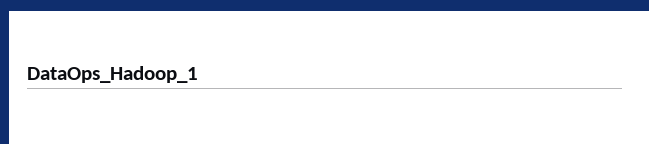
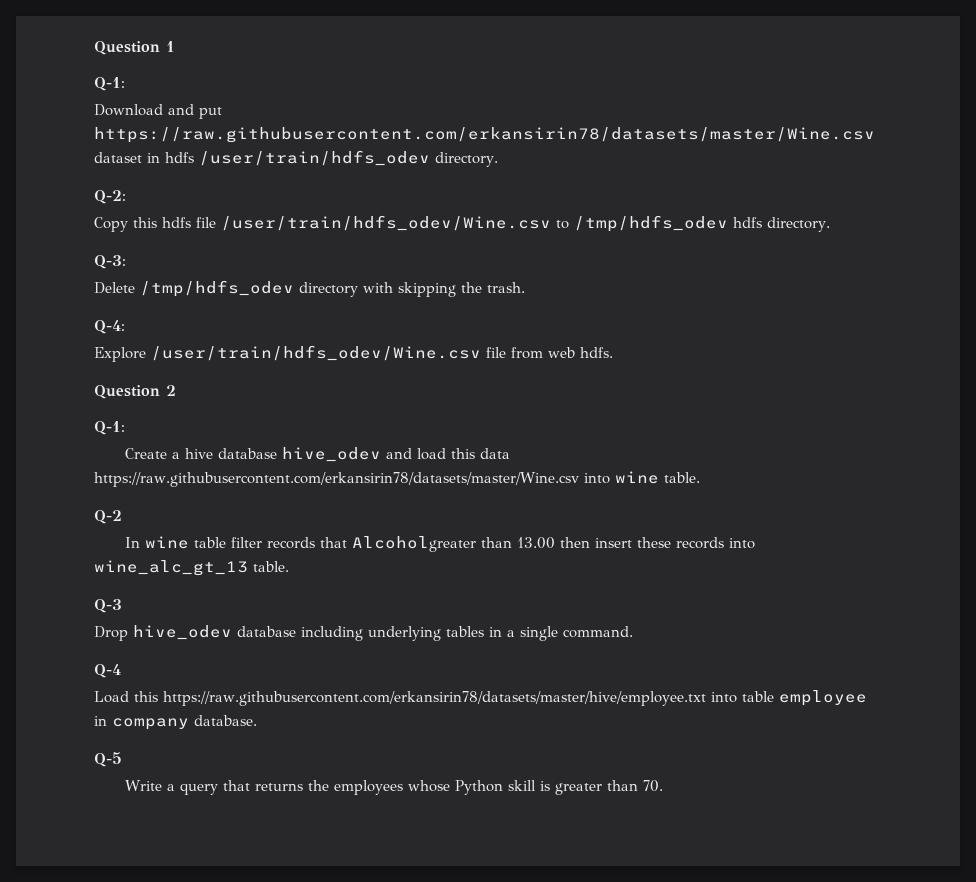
[27,66,198,83] DataOps_Hadoop_1 -> [94,41,175,55] [94,77,125,91] [94,104,222,119] [94,127,875,143] [94,150,498,167] [94,190,126,204] [94,215,830,232] [94,255,126,269] [94,280,525,297] [94,320,125,334] [94,345,613,362] [94,385,176,399] [94,421,125,435] [125,447,511,462] [94,471,700,487] [94,510,122,524] [125,536,756,552] [94,560,289,576] [94,599,122,613] [94,625,633,641] [94,664,121,678] [94,690,867,706] [94,715,257,730] [94,752,122,767] [125,780,664,795] Question 1 // Q-1: // Download and put https://raw.githubusercontent.com/erkansirin78/datasets/master/Wine.csv dataset in hdfs /user/train/hdfs_odev directory. // Q-2: // Copy this hdfs file /user/train/hdfs_odev/Wine.csv to /tmp/hdfs_odev hdfs directory. // Q-3: // Delete /tmp/hdfs_odev directory with skipping the trash. // Q-4: // Explore /user/train/hdfs_odev/Wine.csv file from web hdfs. // Question 2 // Q-1: // Create a hive database hive_odev and load this data https://raw.githubusercontent.com/erkansirin78/datasets/master/Wine.csv into wine table. // Q-2 // In wine table filter records that Alcoholgreater than 13.00 then insert these records into wine_alc_gt_13 table. // Q-3 // Drop hive_odev database including underlying tables in a single command. // Q-4 // Load this https://raw.githubusercontent.com/erkansirin78/datasets/master/hive/employee.txt into table employee in company database. // Q-5 // Write a query that returns the employees whose Python skill is greater than 70.

